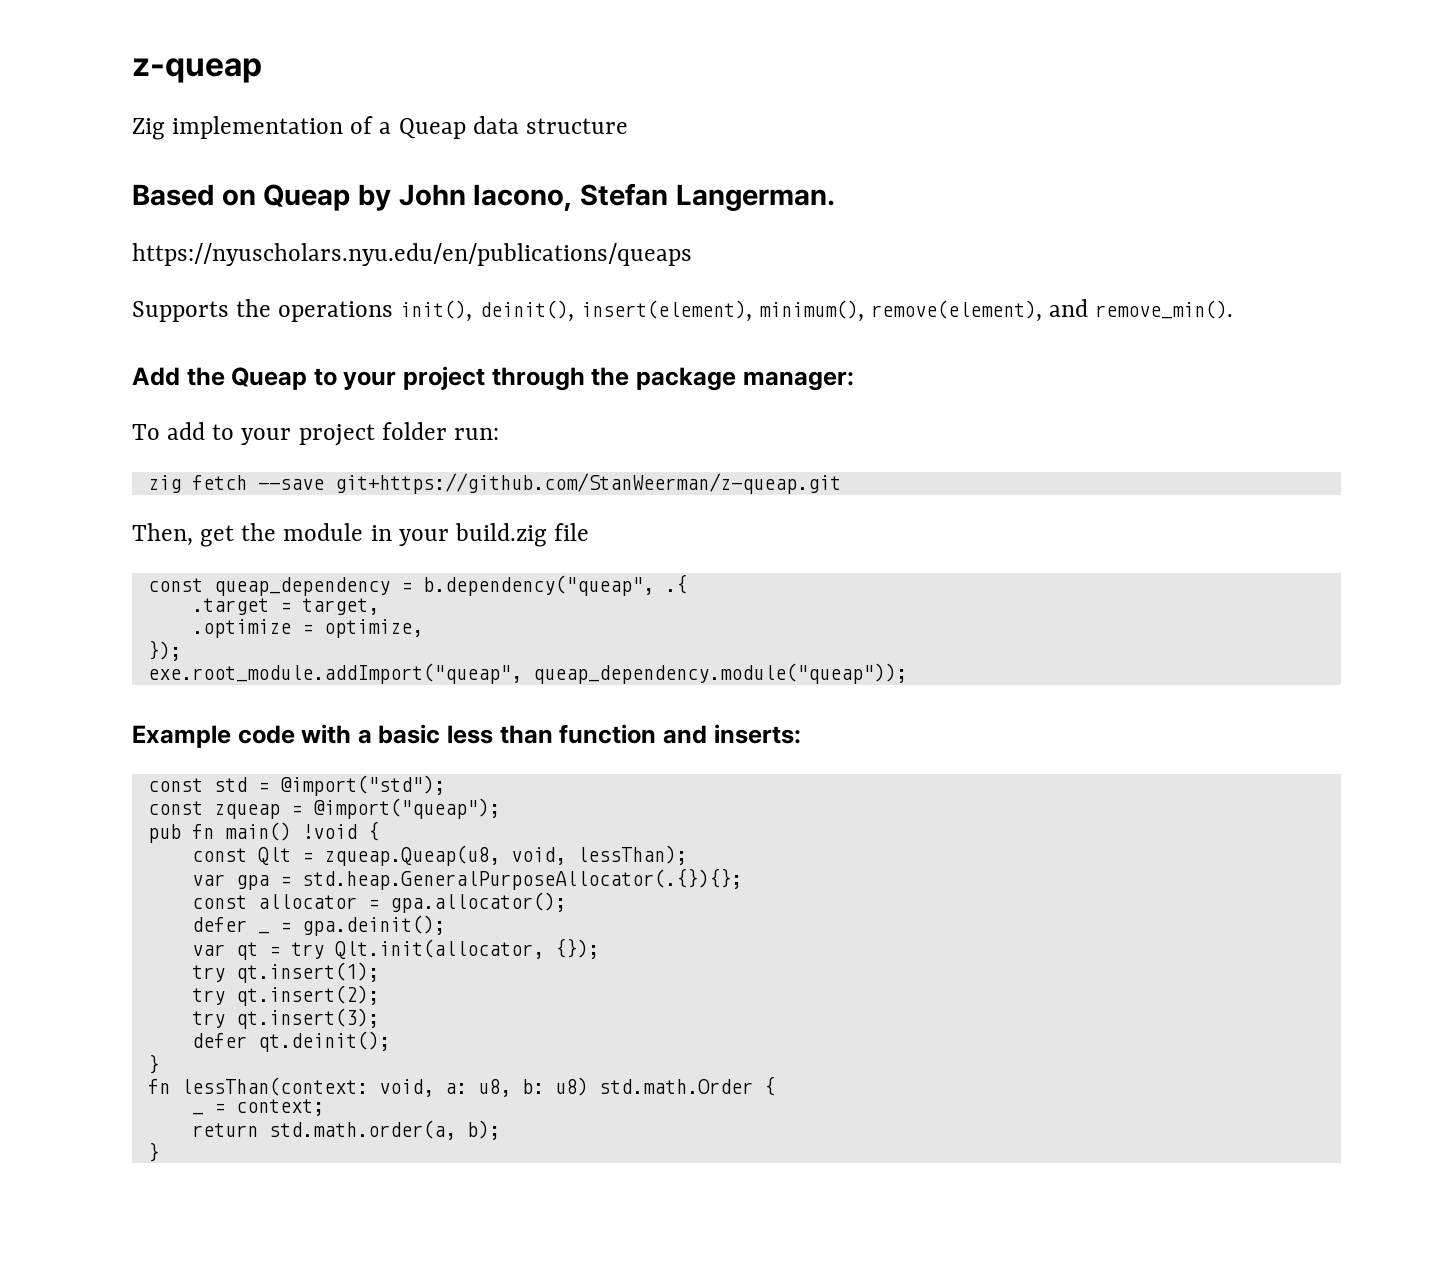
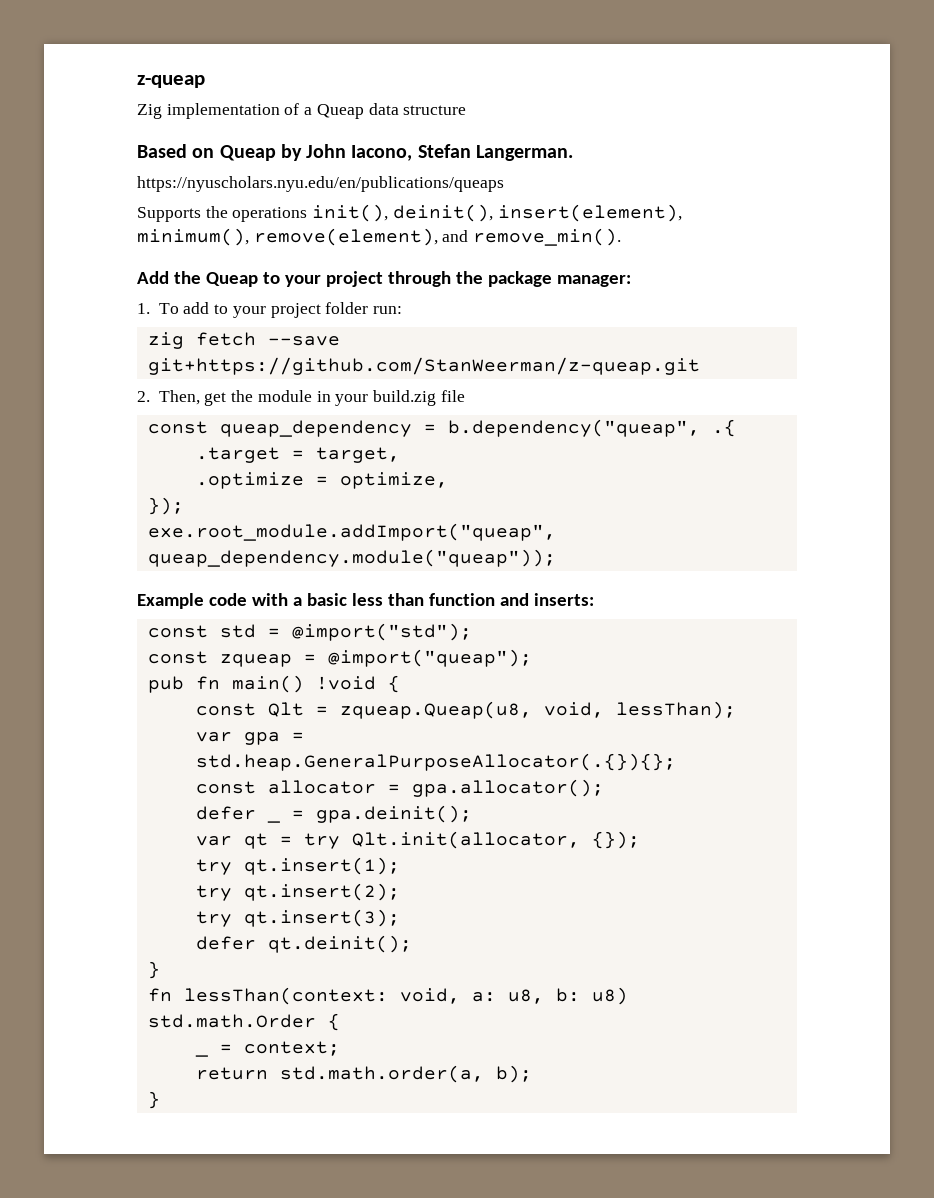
(854, 381) none -> [137,303,150,314] 1.
(841, 483) none -> [137,391,150,402] 2.

